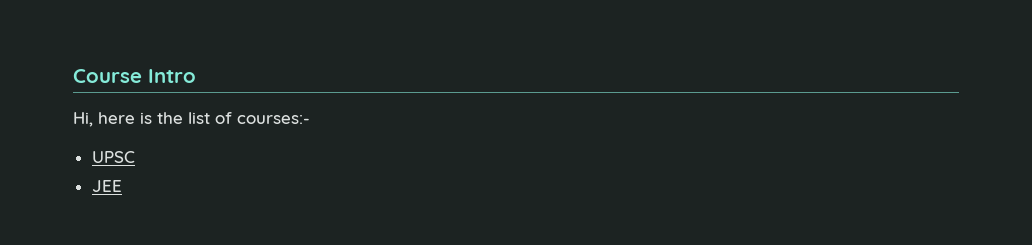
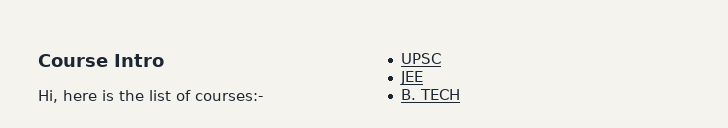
(122, 186) none -> [400,89,460,100] // B. TECH

